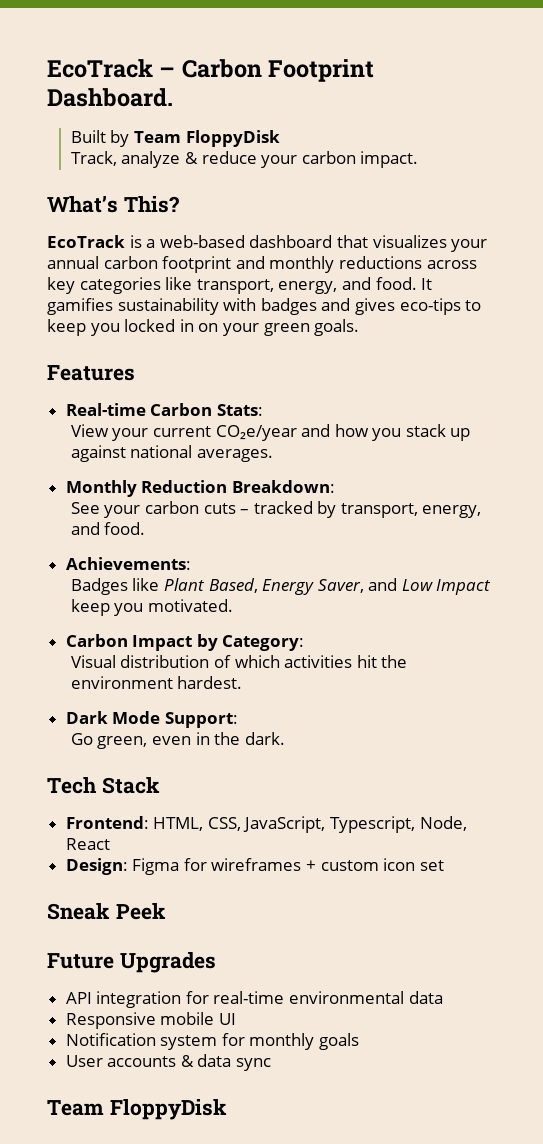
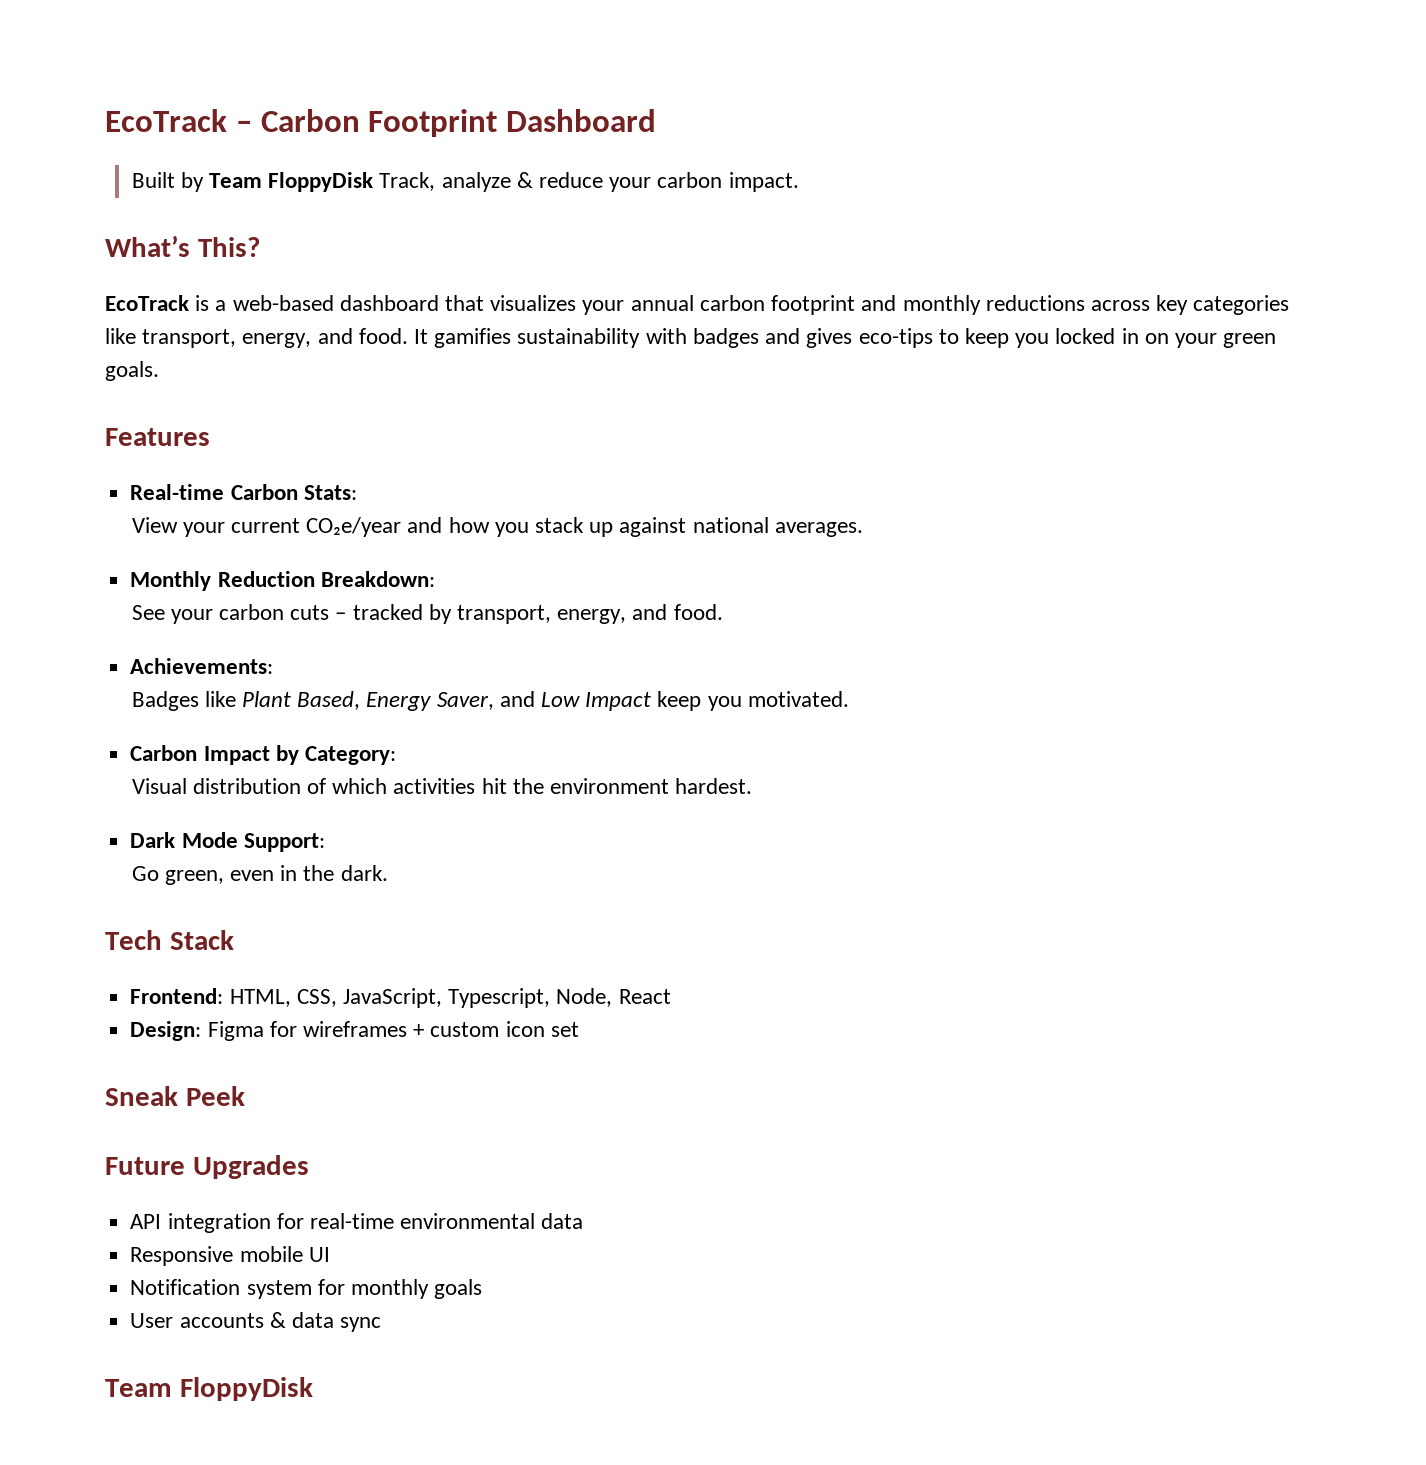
[47,88,173,107] Dashboard. -> [506,109,657,132] Dashboard
(280, 138) // -> (374, 182) none

